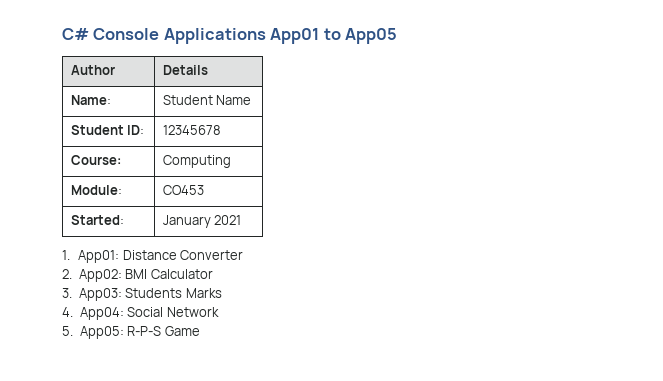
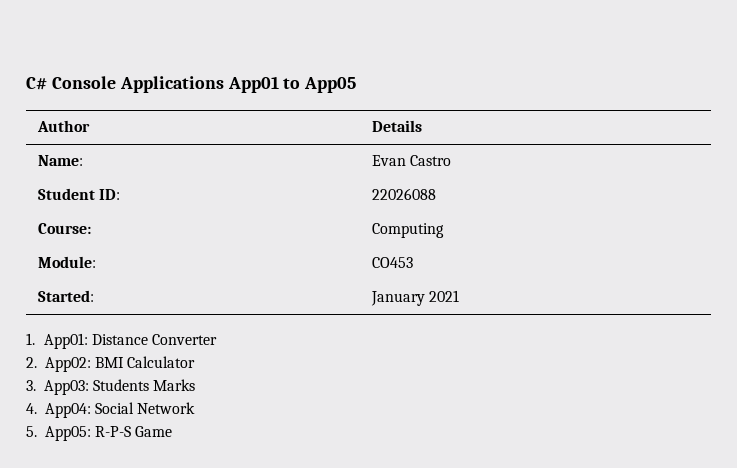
[162,95,252,105] Student Name -> [372,155,452,166] Evan Castro
[162,125,221,135] 12345678 -> [372,188,437,200] 22026088

